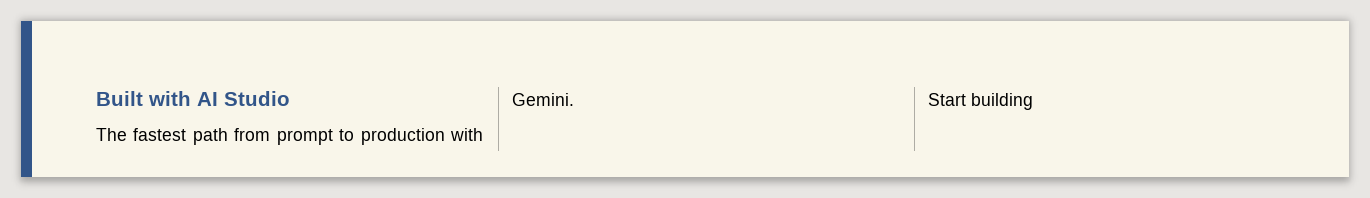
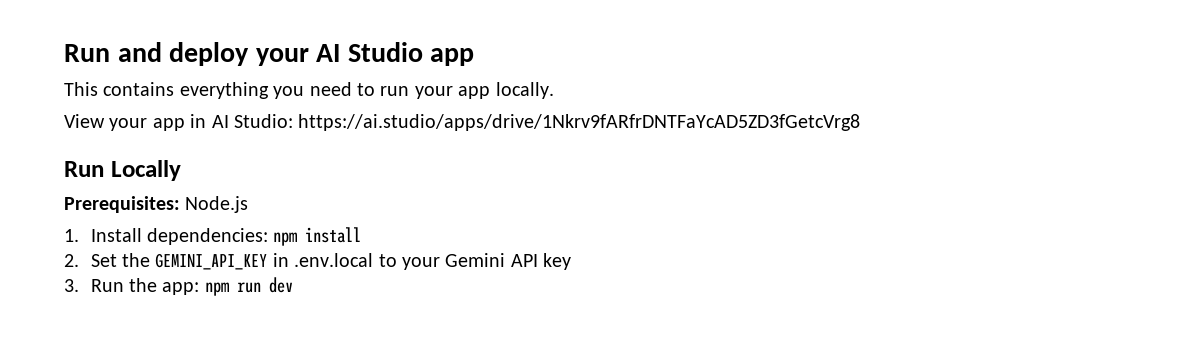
[96,91,290,106] [96,128,483,145] [512,93,574,106] [928,93,1033,110] Built with AI Studio // The fastest path from prompt to production with Gemini. // Start building -> [64,42,475,66] [64,82,554,99] [64,114,861,131] [64,160,181,181] [64,196,249,213] [64,227,362,246] [64,253,572,270] [64,277,293,296] Run and deploy your AI Studio app // This contains everything you need to run your app locally. // View your app in AI Studio: https://ai.studio/apps/drive/1Nkrv9fARfrDNTFaYcAD5ZD3fGetcVrg8 // Run Locally // Prerequisites: Node.js // 1. Install dependencies: npm install // 2. Set the GEMINI_API_KEY in .env.local to your Gemini API key // 3. Run the app: npm run dev

